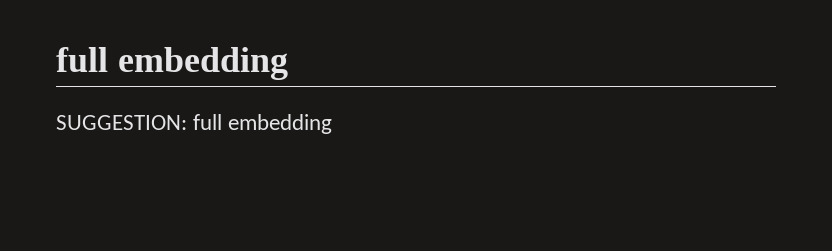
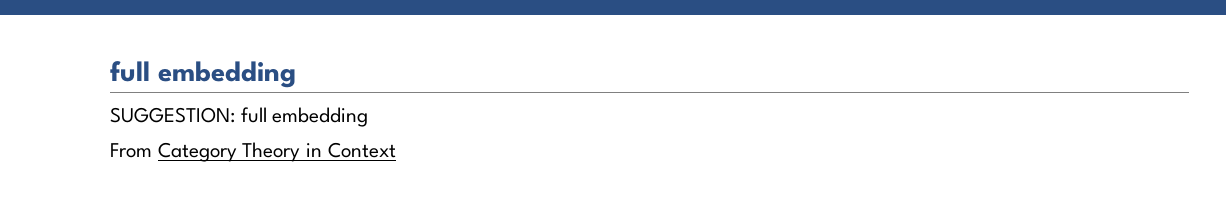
(333, 124) none -> [110,142,396,162] // From Category Theory in Context

